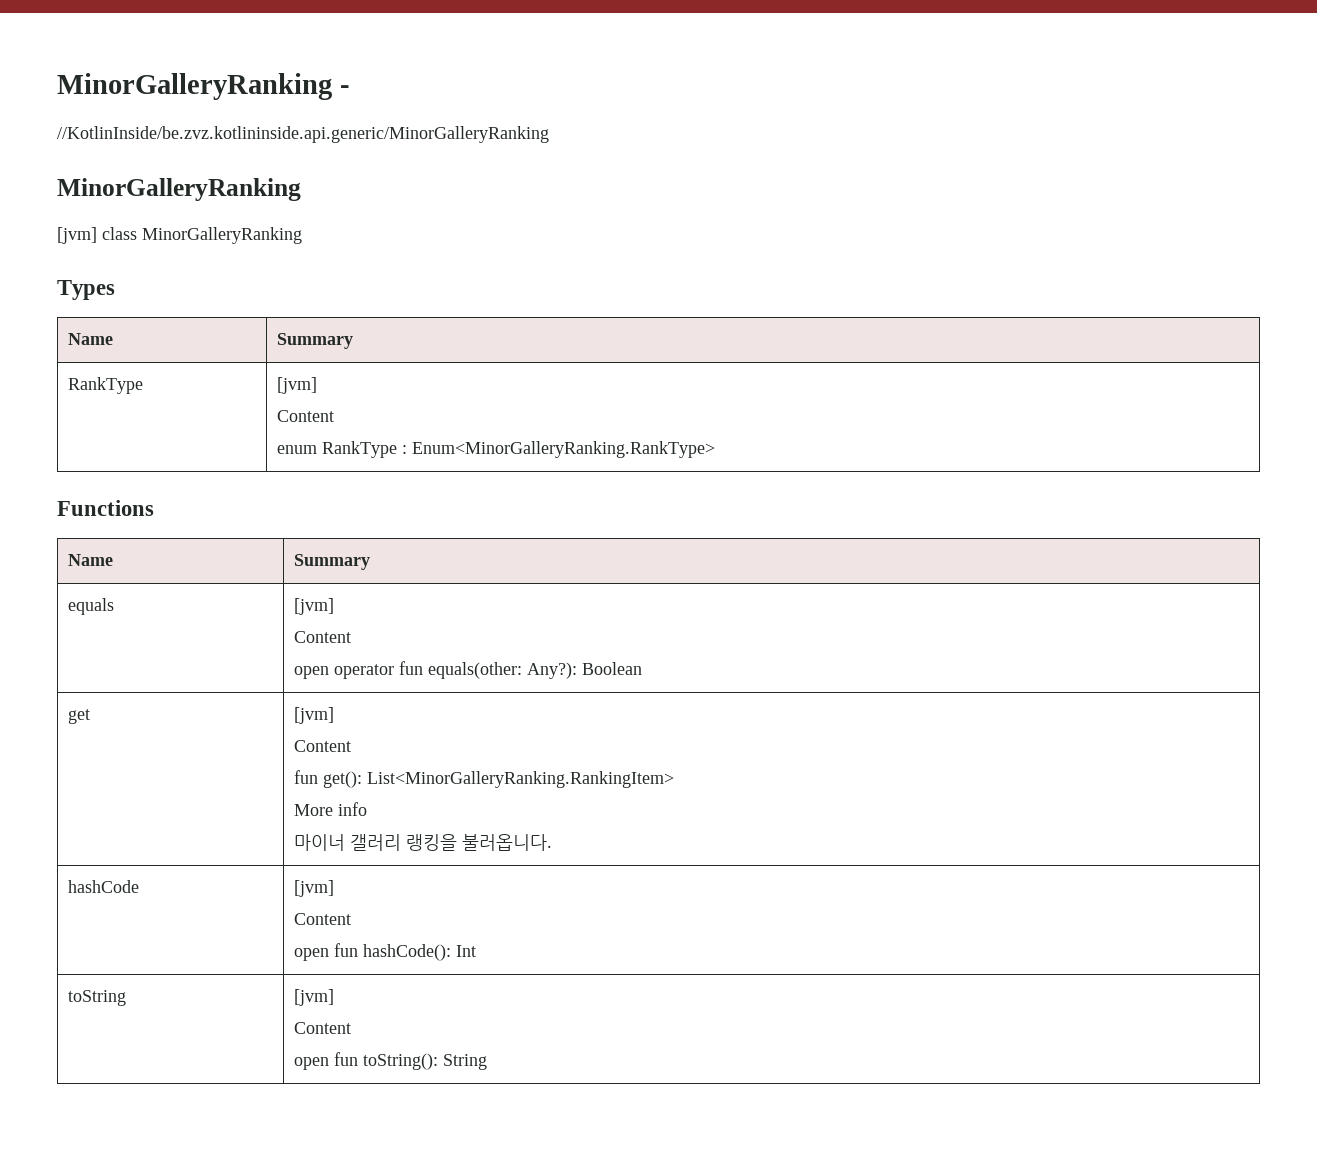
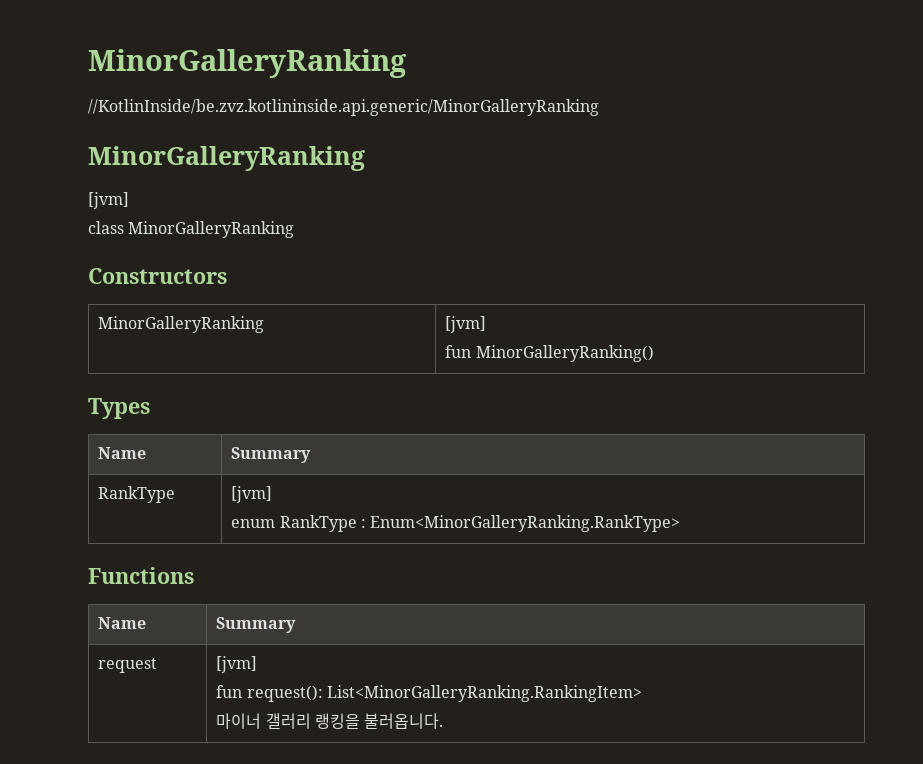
[57,73,349,100] MinorGalleryRanking - -> [88,49,407,78] MinorGalleryRanking
(97, 235) none -> (129, 200) //
(302, 235) none -> [88,268,227,284] [98,316,265,333] [445,316,487,333] [445,345,654,362] // Constructors // MinorGalleryRanking | [jvm] // fun MinorGalleryRanking()
[277,410,335,422] // Content -> (273, 494) none
[68,598,115,615] [294,598,335,615] [294,631,352,643] [294,661,643,679] [68,709,91,724] [294,707,335,724] [294,740,352,752] [294,770,363,788] equals | [jvm] // Content // open operator fun equals(other: Any?): Boolean // get | [jvm] // Content // fun get(): -> [98,658,158,673] [216,656,258,673] [216,685,323,702] request | [jvm] // fun request():
[294,802,368,816] // More info -> (642, 693) none
[68,880,140,893] [294,880,335,897] [294,913,352,925] [294,943,477,961] [68,990,127,1006] [294,989,335,1006] [294,1022,352,1034] [294,1052,488,1070] // hashCode | [jvm] // Content // open fun hashCode(): Int // toString | [jvm] // Content // open fun toString(): String -> (444, 721) none

